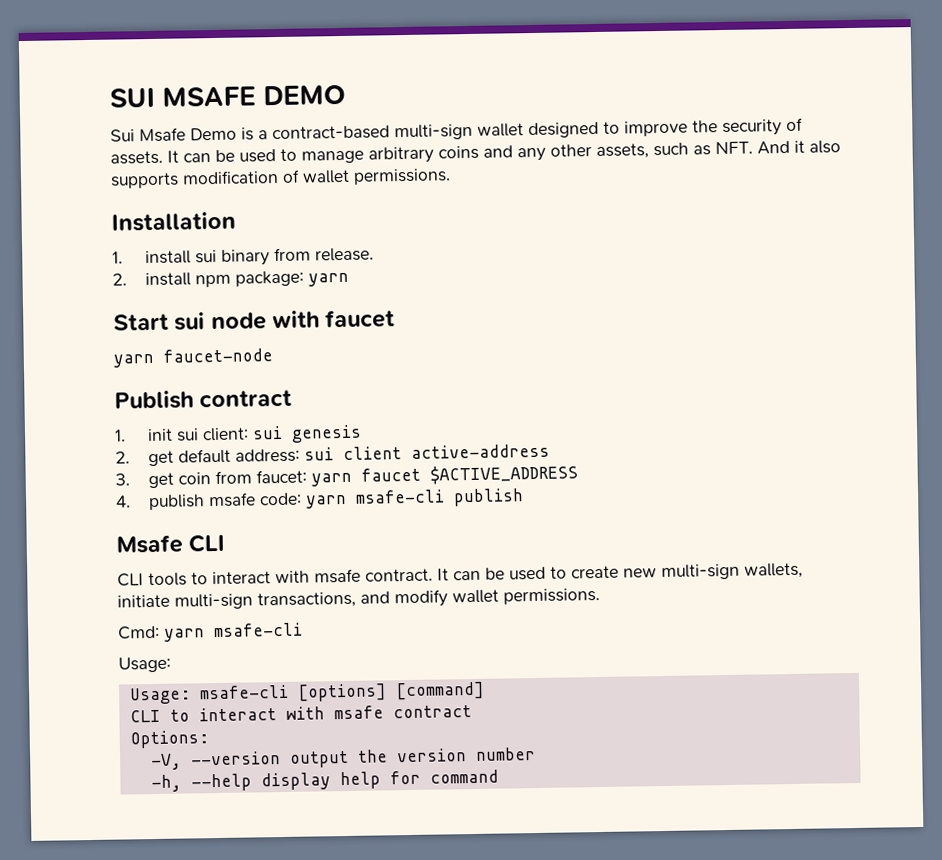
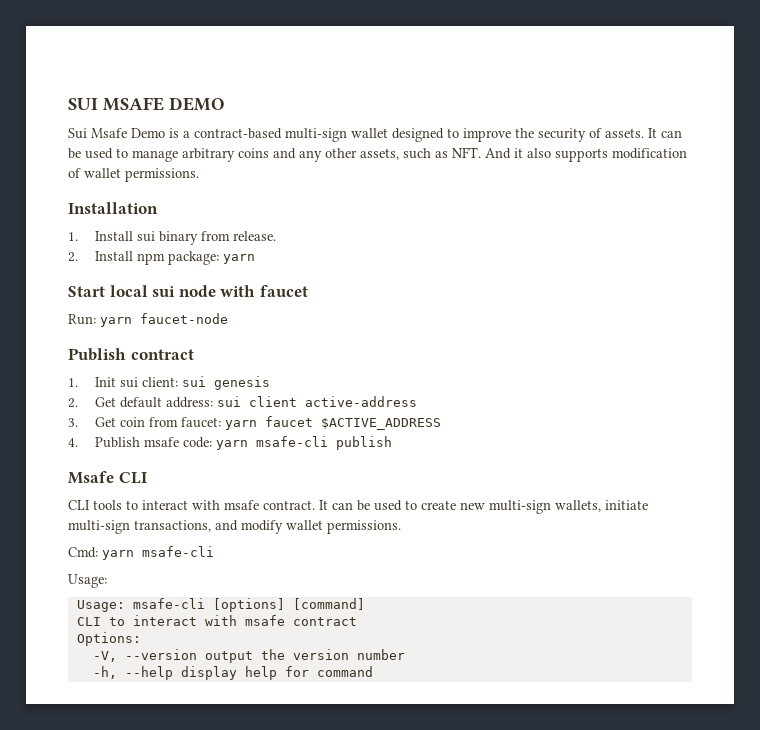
[144,250,191,265] install -> [95,231,134,241] Install
[144,272,191,287] install -> [95,251,134,261] Install
(169, 322) none -> [109,285,148,297] local
(396, 319) none -> [68,314,96,325] Run:
[146,428,173,442] init -> [95,377,117,387] Init
[147,450,174,467] get -> [95,397,117,407] Get
[147,472,174,489] get -> [95,417,117,427] Get
[147,494,205,511] publish -> [95,437,141,448] Publish

